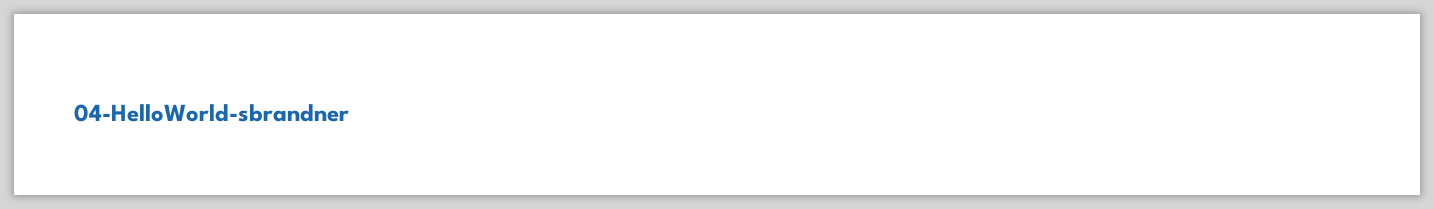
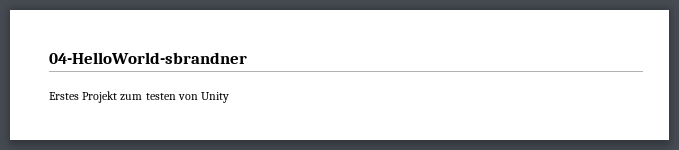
(349, 113) none -> [49,91,230,103] // Erstes Projekt zum testen von Unity

